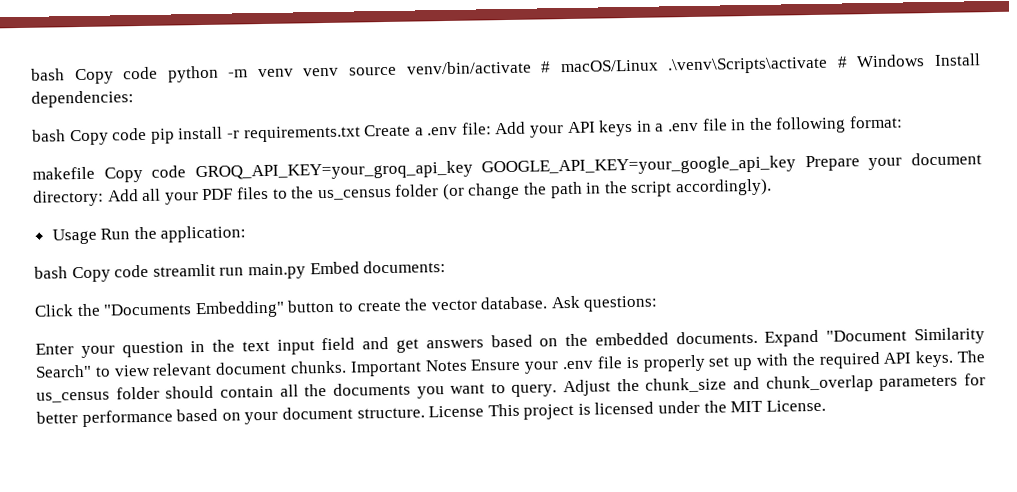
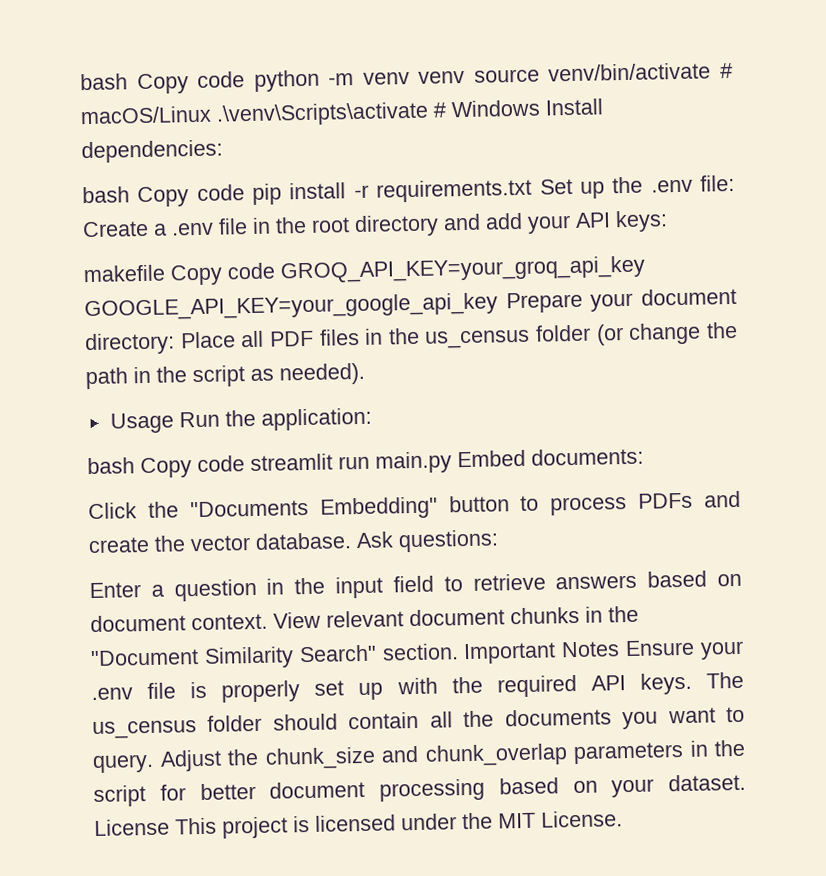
[364,119,652,138] Create a .env file: Add your API keys in -> [539,174,736,199] [82,220,149,238] Set up the .env file: Create
[775,115,903,134] following format: -> [311,210,668,238] root directory and add your API keys:
[107,188,199,205] Add all your -> [179,330,265,349] Place all
[272,188,288,199] to -> [364,328,384,345] in
[675,178,773,197] accordingly). -> [250,362,365,386] as needed).
(354, 306) none -> [550,490,741,516] process PDFs and
[80,345,115,359] your -> [150,584,164,597] a
[241,340,270,352] text -> (326, 586) none
[362,336,419,353] and get -> [443,573,546,592] to retrieve
[565,327,986,347] [35,360,348,378] the embedded documents. Expand "Document Similarity Search" to view relevant document chunks. -> [90,605,639,633] [90,643,459,669] document context. View relevant document chunks in the "Document Similarity Search" section.
[963,373,986,386] [36,409,173,428] for better performance -> [689,739,745,757] [93,778,485,808] in the script for better document processing
[281,406,425,420] document structure. -> [668,773,746,792] dataset.

